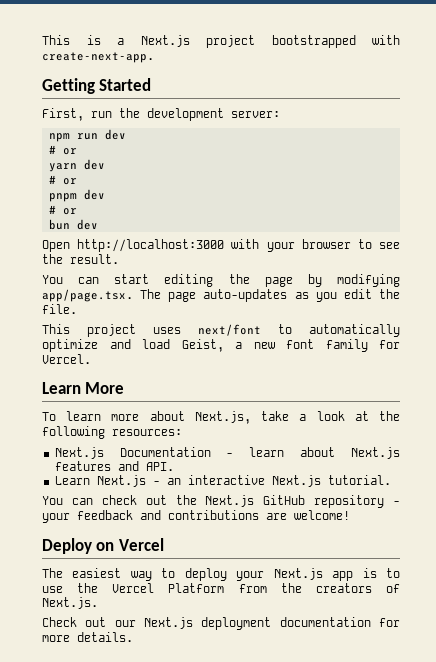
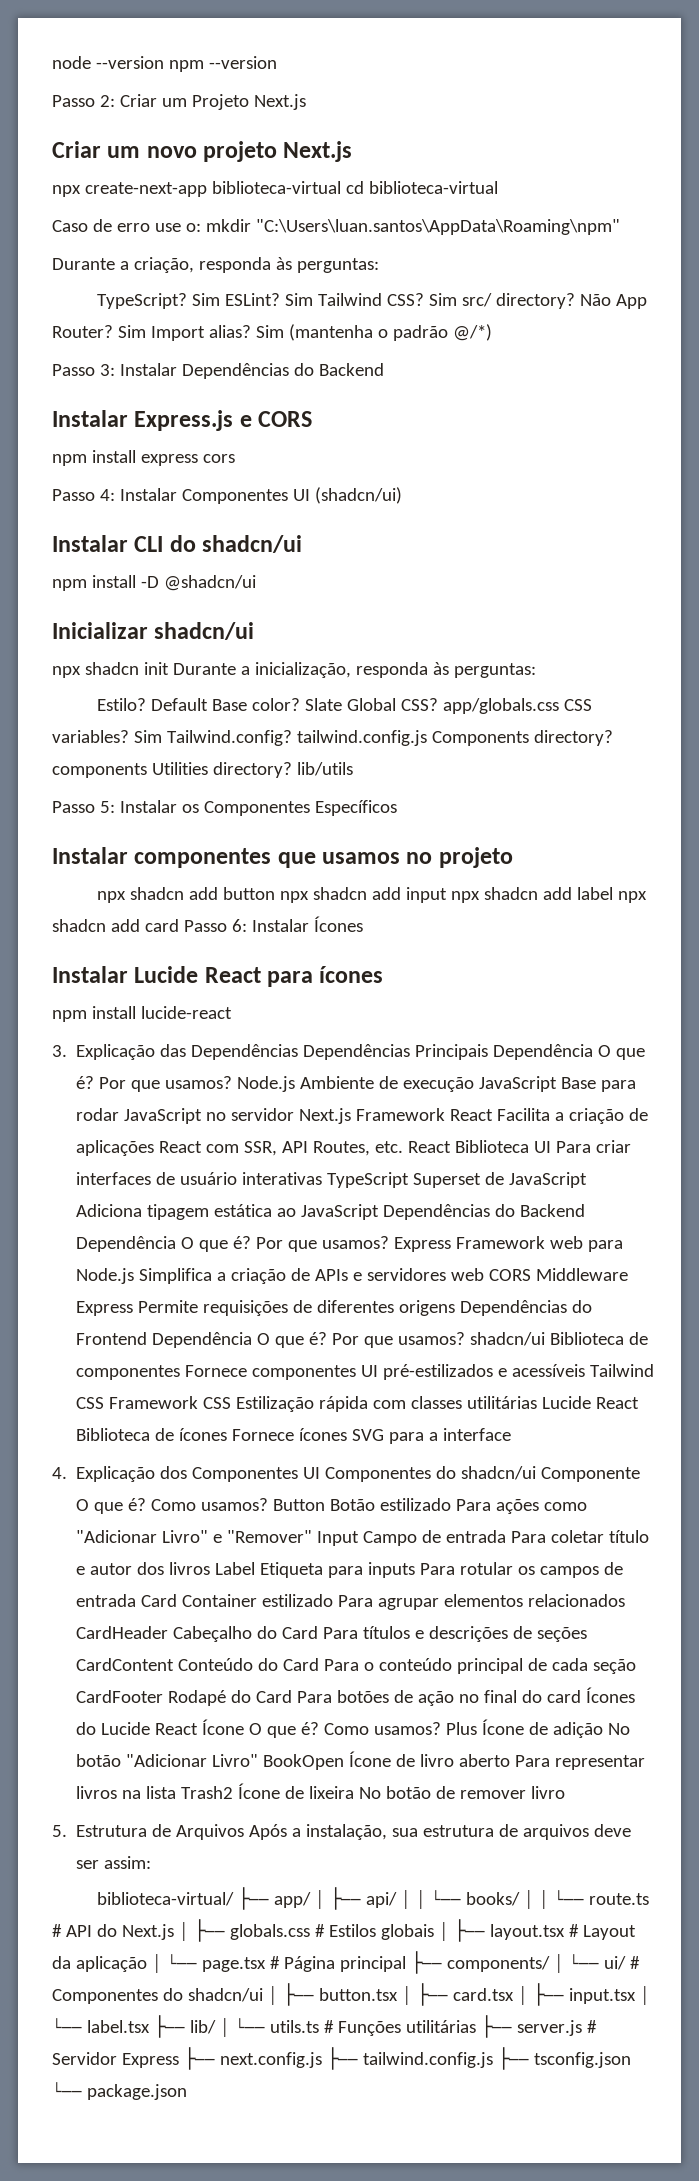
[42,35,400,48] [42,52,154,63] [42,78,152,94] [42,108,280,121] [48,129,126,142] [48,145,77,155] [48,159,105,172] [48,175,77,185] [48,189,105,202] [48,205,77,215] [48,219,98,230] [42,239,400,252] [42,254,119,264] [42,274,400,287] [42,289,401,302] [42,304,77,314] [42,324,400,337] [42,339,400,352] [42,354,91,364] [42,382,125,394] [42,411,400,424] [42,426,182,439] [54,447,400,459] [54,461,174,471] [54,475,391,487] [42,495,400,508] [42,510,350,523] [42,538,164,554] [42,568,401,581] [42,583,400,593] [42,597,98,609] [42,617,400,630] [42,632,133,642] This is a Next.js project bootstrapped with create-next-app. // Getting Started // First, run the development server: // npm run dev // # or // yarn dev // # or // pnpm dev // # or // bun dev // Open http://localhost:3000 with your browser to see the result. // You can start editing the page by modifying app/page.tsx. The page auto-updates as you edit the file. // This project uses next/font to automatically optimize and load Geist, a new font family for Vercel. // Learn More // To learn more about Next.js, take a look at the following resources: // Next.js Documentation - learn about Next.js features and API. // Learn Next.js - an interactive Next.js tutorial. // You can check out the Next.js GitHub repository - your feedback and contributions are welcome! // Deploy on Vercel // The easiest way to deploy your Next.js app is to use the Vercel Platform from the creators of Next.js. // Check out our Next.js deployment documentation for more details. -> [52,56,277,72] [52,94,306,110] [52,141,353,162] [52,181,498,197] [52,219,620,235] [52,257,379,273] [97,293,647,309] [52,324,492,341] [52,363,384,379] [52,410,313,431] [52,450,235,466] [52,487,402,504] [52,535,303,553] [52,575,256,591] [52,622,255,640] [52,662,536,678] [97,698,592,714] [52,730,613,746] [52,762,353,778] [52,800,397,816] [52,847,513,868] [97,887,647,903] [52,916,363,932] [52,966,384,987] [52,1006,232,1022] [52,1044,646,1060] [76,1076,637,1092] [76,1108,649,1124] [76,1140,632,1156] [76,1172,588,1188] [76,1204,586,1220] [76,1236,624,1252] [76,1268,629,1284] [76,1300,593,1316] [76,1332,649,1348] [76,1364,655,1380] [76,1396,640,1412] [76,1428,512,1444] [52,1466,641,1482] [76,1498,588,1514] [76,1530,650,1546] [76,1562,624,1578] [76,1594,626,1610] [76,1626,588,1642] [76,1658,637,1674] [76,1687,636,1706] [76,1719,631,1738] [76,1751,646,1770] [76,1783,566,1799] [52,1824,632,1840] [76,1856,152,1869] [97,1887,649,1910] [52,1919,636,1942] [52,1951,640,1974] [52,1983,650,2006] [52,2015,597,2038] [52,2047,631,2070] [52,2082,187,2100] node --version npm --version // Passo 2: Criar um Projeto Next.js // Criar um novo projeto Next.js // npx create-next-app biblioteca-virtual cd biblioteca-virtual // Caso de erro use o: mkdir "C:\Users\luan.santos\AppData\Roaming\npm" // Durante a criação, responda às perguntas: // TypeScript? Sim ESLint? Sim Tailwind CSS? Sim src/ directory? Não App Router? Sim Import alias? Sim (mantenha o padrão @/*) // Passo 3: Instalar Dependências do Backend // Instalar Express.js e CORS // npm install express cors // Passo 4: Instalar Componentes UI (shadcn/ui) // Instalar CLI do shadcn/ui // npm install -D @shadcn/ui // Inicializar shadcn/ui // npx shadcn init Durante a inicialização, responda às perguntas: // Estilo? Default Base color? Slate Global CSS? app/globals.css CSS variables? Sim Tailwind.config? tailwind.config.js Components directory? components Utilities directory? lib/utils // Passo 5: Instalar os Componentes Específicos // Instalar componentes que usamos no projeto // npx shadcn add button npx shadcn add input npx shadcn add label npx shadcn add card Passo 6: Instalar Ícones // Instalar Lucide React para ícones // npm install lucide-react // 3. Explicação das Dependências Dependências Principais Dependência O que é? Por que usamos? Node.js Ambiente de execução JavaScript Base para rodar JavaScript no servidor Next.js Framework React Facilita a criação de aplicações React com SSR, API Routes, etc. React Biblioteca UI Para criar interfaces de usuário interativas TypeScript Superset de JavaScript Adiciona tipagem estática ao JavaScript Dependências do Backend Dependência O que é? Por que usamos? Express Framework web para Node.js Simplifica a criação de APIs e servidores web CORS Middleware Express Permite requisições de diferentes origens Dependências do Frontend Dependência O que é? Por que usamos? shadcn/ui Biblioteca de componentes Fornece componentes UI pré-estilizados e acessíveis Tailwind CSS Framework CSS Estilização rápida com classes utilitárias Lucide React Biblioteca de ícones Fornece ícones SVG para a interface // 4. Explicação dos Componentes UI Componentes do shadcn/ui Componente O que é? Como usamos? Button Botão estilizado Para ações como "Adicionar Livro" e "Remover" Input Campo de entrada Para coletar título e autor dos livros Label Etiqueta para inputs Para rotular os campos de entrada Card Container estilizado Para agrupar elementos relacionados CardHeader Cabeçalho do Card Para títulos e descrições de seções CardContent Conteúdo do Card Para o conteúdo principal de cada seção CardFooter Rodapé do Card Para botões de ação no final do card Ícones do Lucide React Ícone O que é? Como usamos? Plus Ícone de adição No botão "Adicionar Livro" BookOpen Ícone de livro aberto Para representar livros na lista Trash2 Ícone de lixeira No botão de remover livro // 5. Estrutura de Arquivos Após a instalação, sua estrutura de arquivos deve ser assim: // biblioteca-virtual/ ├── app/ │ ├── api/ │ │ └── books/ │ │ └── route.ts # API do Next.js │ ├── globals.css # Estilos globais │ ├── layout.tsx # Layout da aplicação │ └── page.tsx # Página principal ├── components/ │ └── ui/ # Componentes do shadcn/ui │ ├── button.tsx │ ├── card.tsx │ ├── input.tsx │ └── label.tsx ├── lib/ │ └── utils.ts # Funções utilitárias ├── server.js # Servidor Express ├── next.config.js ├── tailwind.config.js ├── tsconfig.json └── package.json

